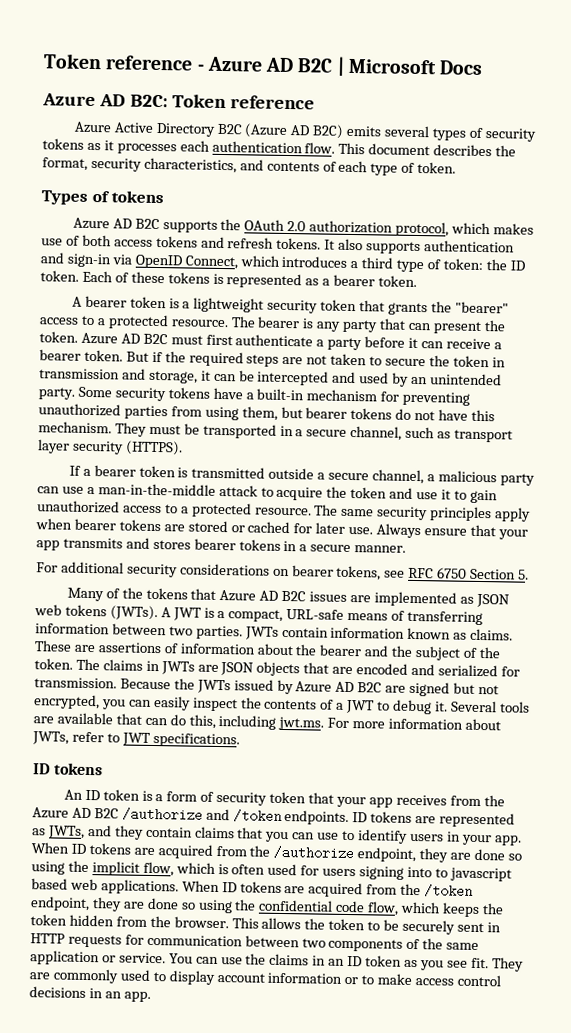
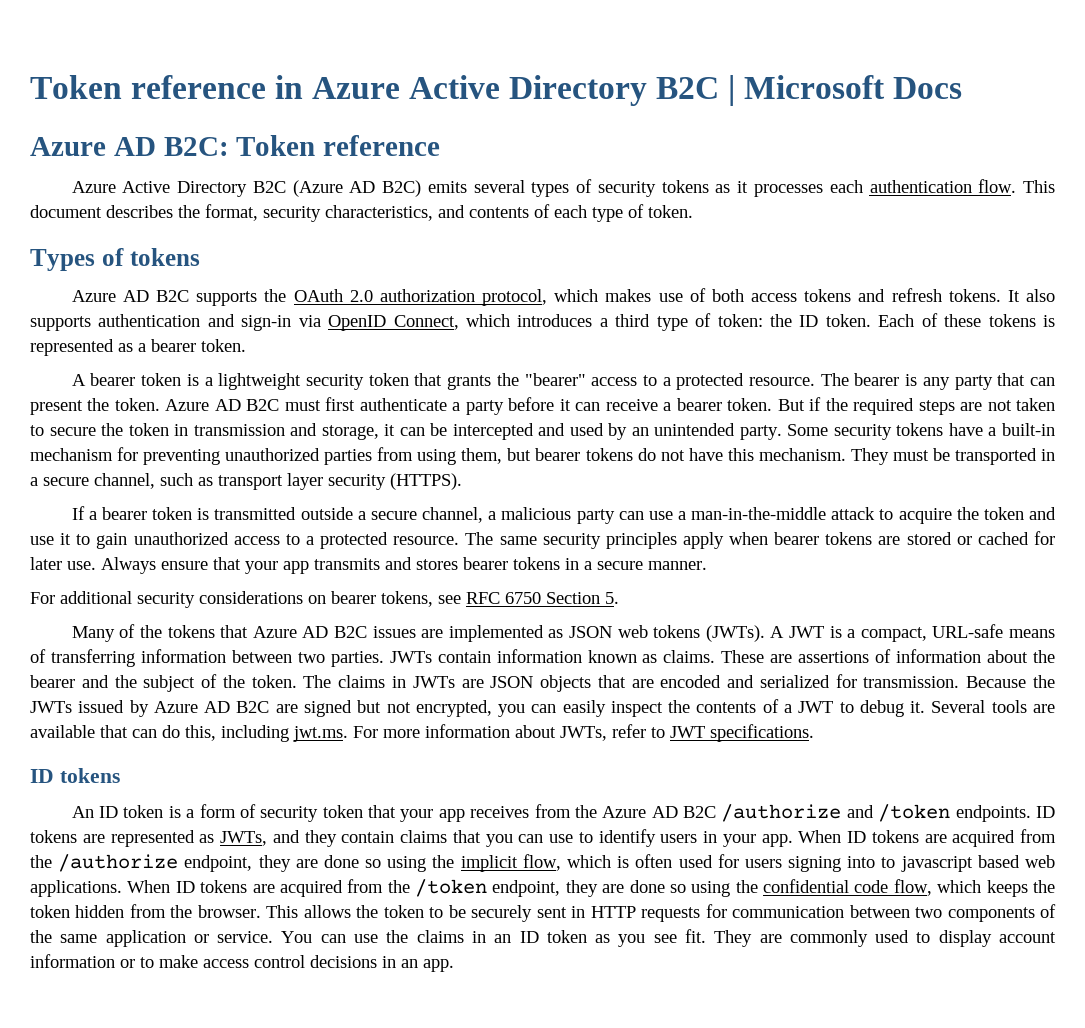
[43,53,295,73] Token reference - Azure AD -> [30,75,648,106] Token reference in Azure Active Directory

